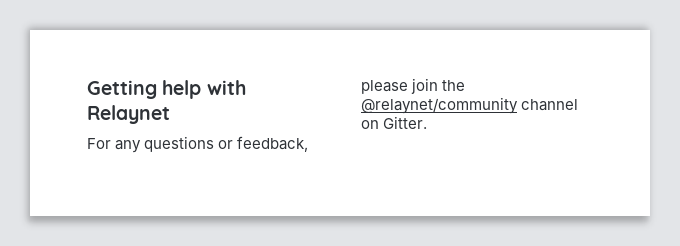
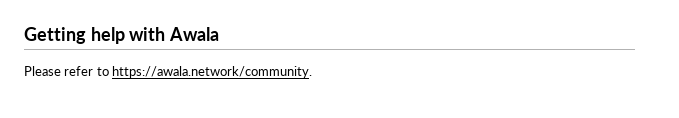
[87,105,170,124] [87,136,309,153] [361,78,466,94] [361,97,579,114] [361,116,428,129] Relaynet // For any questions or feedback, please join the @relaynet/community channel on Gitter. -> [169,27,220,41] [24,66,313,78] Awala // Please refer to https://awala.network/community.

